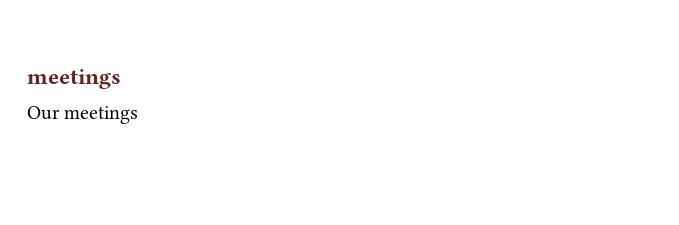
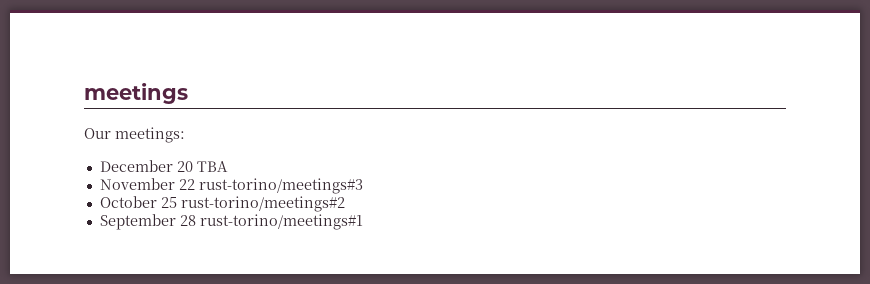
[64,106,139,124] meetings -> [115,127,185,143] [99,160,228,172] [99,178,363,194] [99,196,345,212] [99,214,363,230] meetings: // December 20 TBA // November 22 rust-torino/meetings#3 // October 25 rust-torino/meetings#2 // September 28 rust-torino/meetings#1

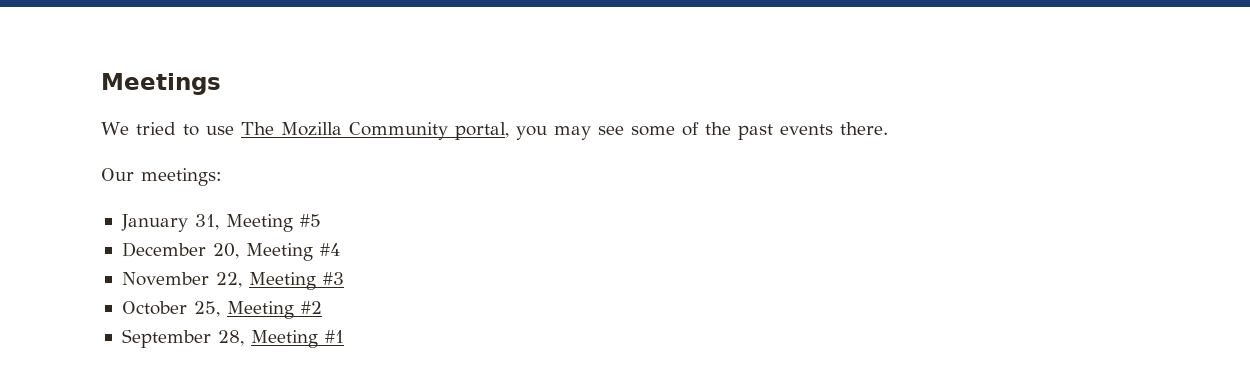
[84,83,188,104] [84,127,185,143] [99,160,228,172] [99,178,363,194] [99,196,345,212] [99,214,363,230] meetings // Our meetings: // December 20 TBA // November 22 rust-torino/meetings#3 // October 25 rust-torino/meetings#2 // September 28 rust-torino/meetings#1 -> [101,73,221,95] [101,122,888,140] [101,168,222,186] [120,214,321,232] [121,242,340,261] [121,272,344,290] [121,301,322,319] [121,329,344,348] Meetings // We tried to use The Mozilla Community portal, you may see some of the past events there. // Our meetings: // January 31, Meeting #5 // December 20, Meeting #4 // November 22, Meeting #3 // October 25, Meeting #2 // September 28, Meeting #1

